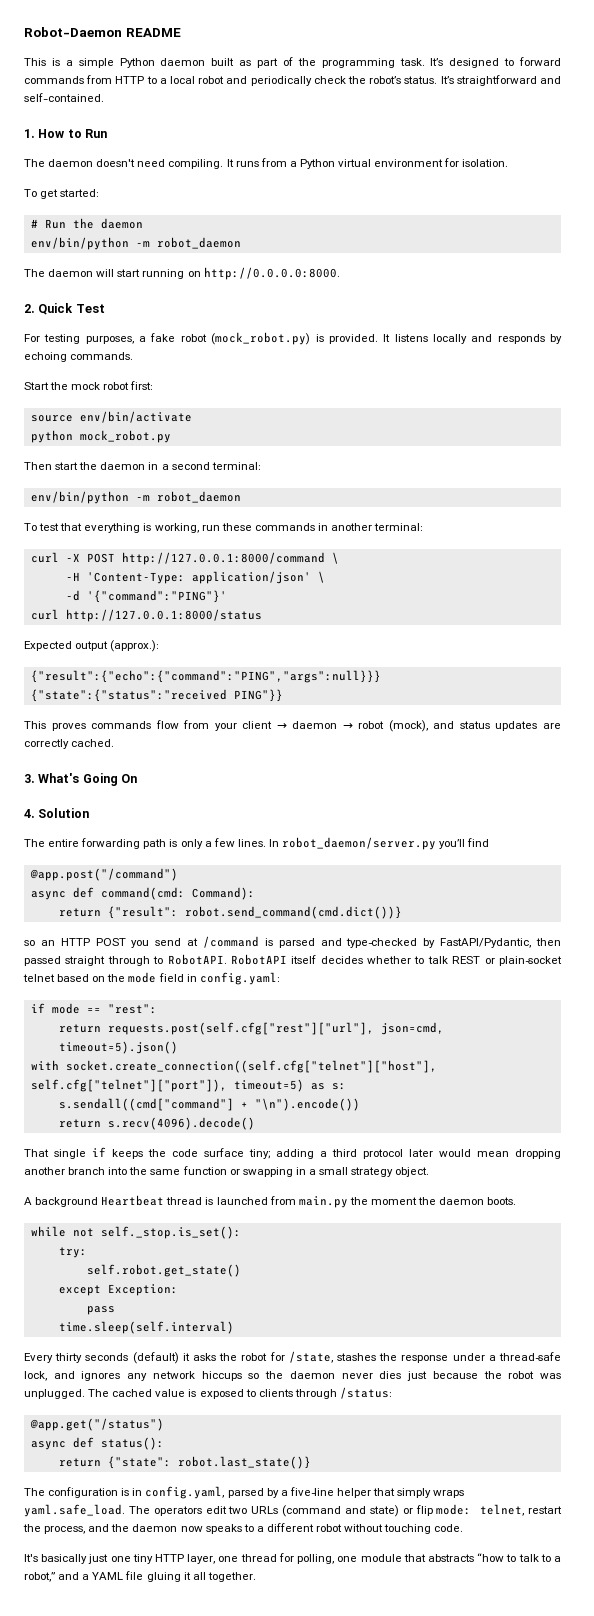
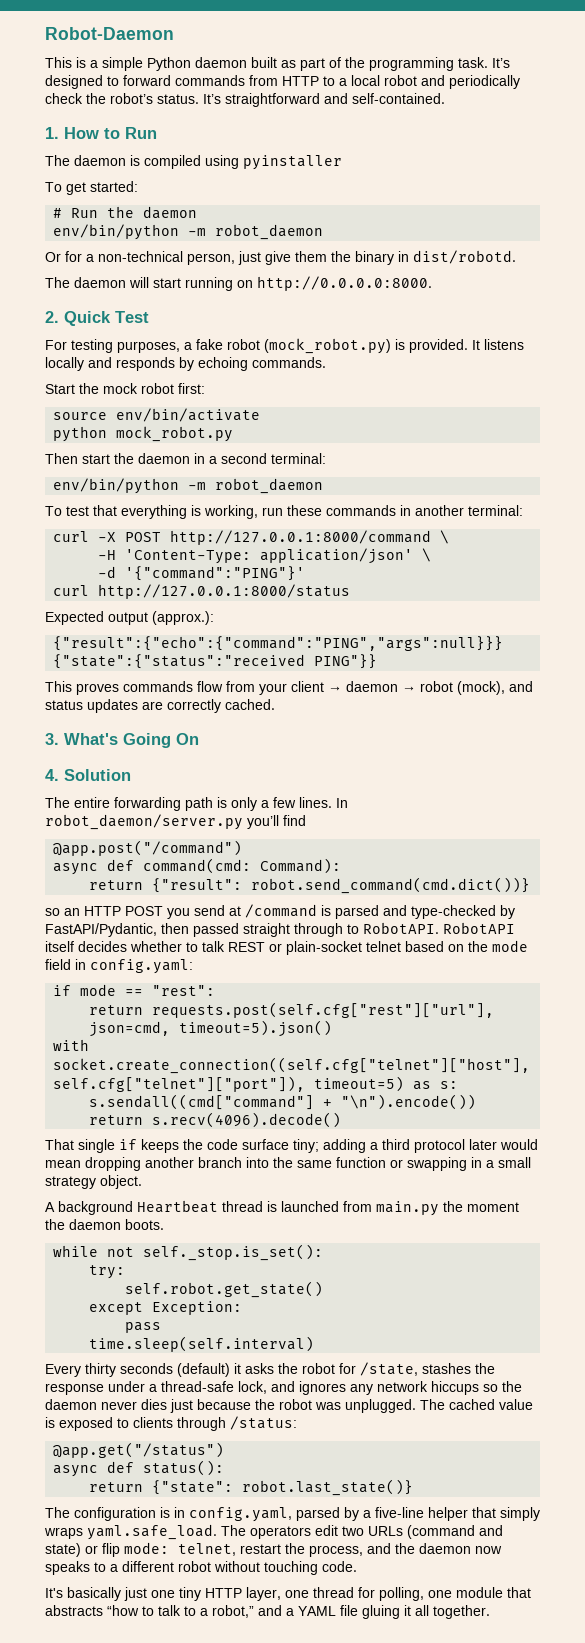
[125,28,181,37] README -> (174, 33) none
[96,158,509,169] doesn't need compiling. It runs from a Python virtual environment for isolation. -> [130,155,342,170] is compiled using pyinstaller
(241, 243) none -> [45,250,516,265] // Or for a non-technical person, just give them the binary in dist/robotd.

